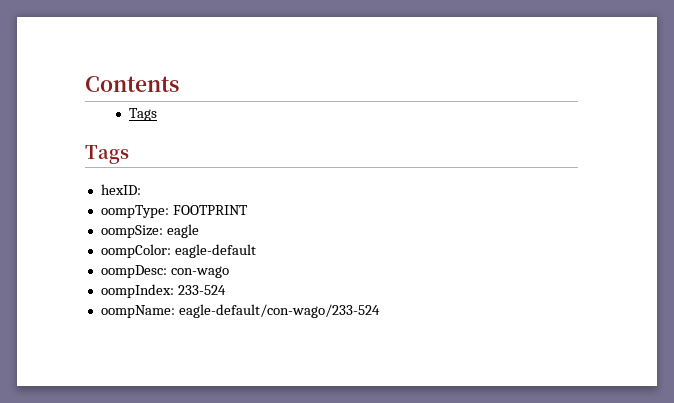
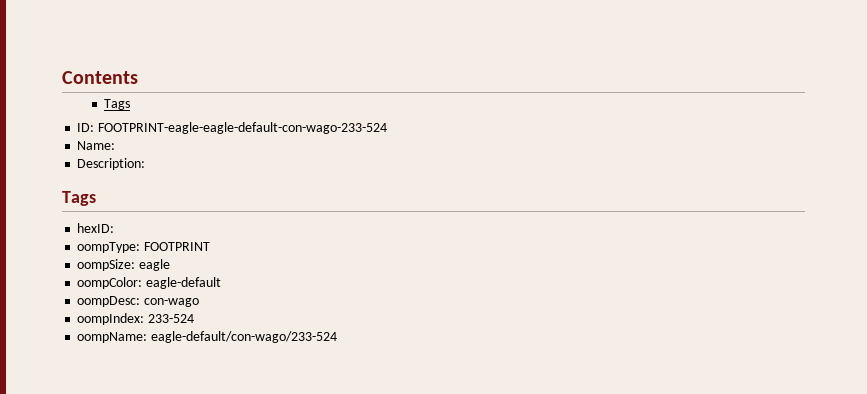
(157, 114) none -> [77,122,388,134] [77,141,116,150] [77,158,146,170] // ID: FOOTPRINT-eagle-eagle-default-con-wago-233-524 // Name: // Description:

